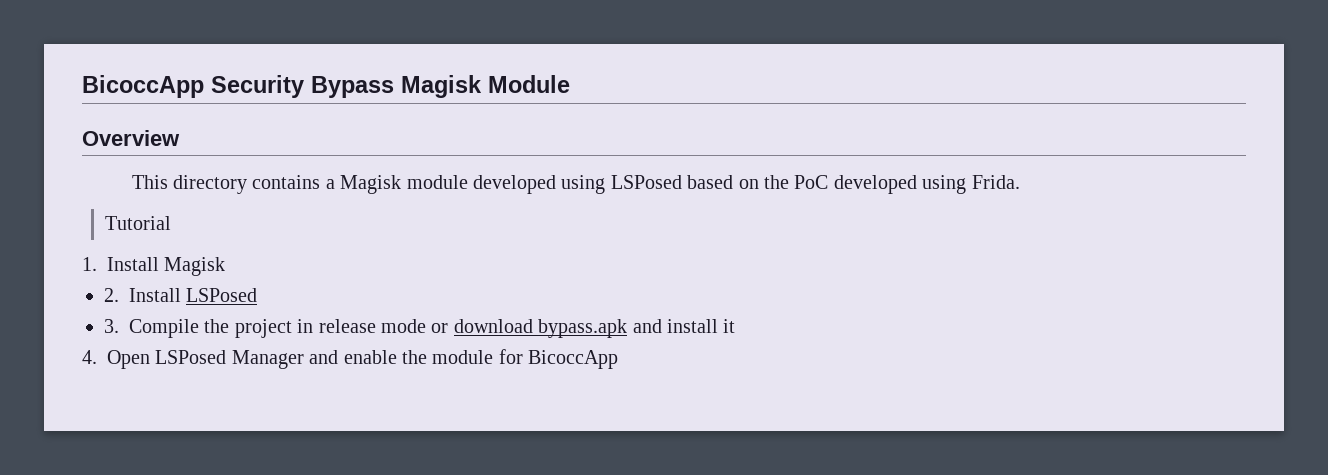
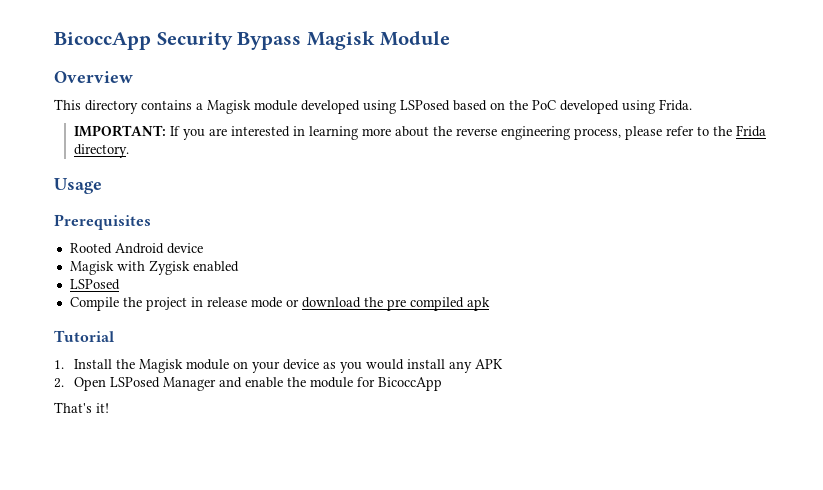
[104,216,171,230] [82,257,226,276] [104,288,181,302] Tutorial // 1. Install Magisk // 2. Install -> [73,125,766,140] [73,144,129,158] [54,178,102,194] [54,214,151,230] [69,243,203,254] [69,260,239,275] IMPORTANT: If you are interested in learning more about the reverse engineering process, please refer to the Frida directory. // Usage // Prerequisites // Rooted Android device // Magisk with Zygisk enabled //
[104,319,119,333] 3. -> (120, 284) none
[538,319,736,338] [82,350,97,364] bypass.apk and install it // 4. -> [363,297,490,311] [54,330,114,342] [54,359,503,373] [54,378,64,388] the pre compiled apk // Tutorial // 1. Install the Magisk module on your device as you would install any APK // 2.
(619, 359) none -> [54,402,109,413] // That's it!

